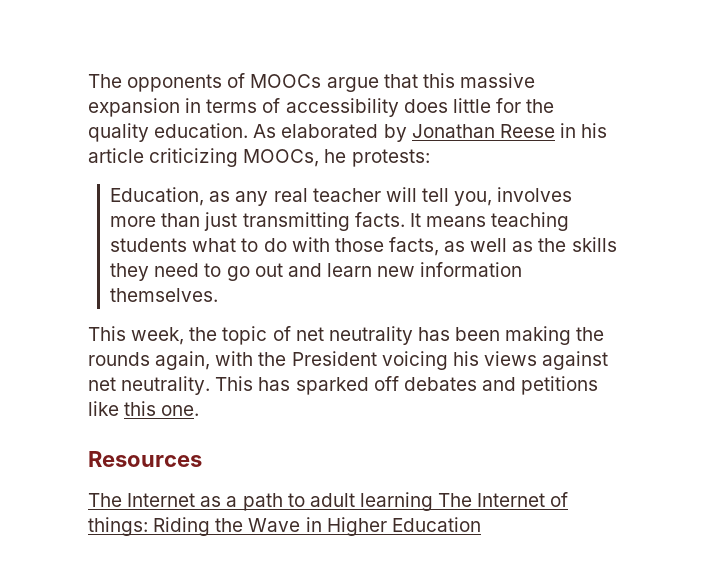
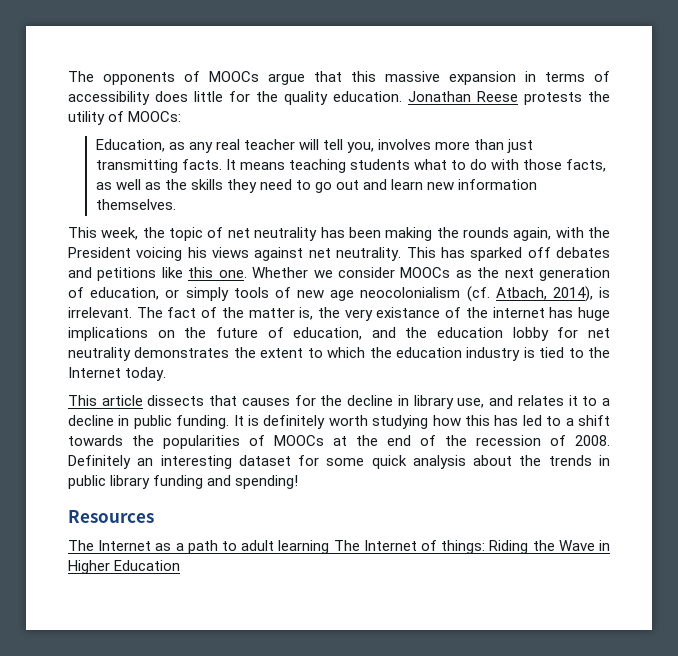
[253,123,608,142] [88,148,430,167] As elaborated by Jonathan Reese in his article criticizing MOOCs, he protests: -> [408,91,610,105] [68,111,182,125] Jonathan Reese protests the utility of MOOCs:
(200, 410) none -> [252,267,611,281] [68,286,610,302] [68,307,610,321] [68,327,610,341] [68,347,611,361] [68,367,167,381] [68,395,611,409] [68,415,610,429] [68,435,610,449] [68,455,610,469] [68,475,299,489] Whether we consider MOOCs as the next generation of education, or simply tools of new age neocolonialism (cf. Atbach, 2014), is irrelevant. The fact of the matter is, the very existance of the internet has huge implications on the future of education, and the education lobby for net neutrality demonstrates the extent to which the education industry is tied to the Internet today. // This article dissects that causes for the decline in library use, and relates it to a decline in public funding. It is definitely worth studying how this has led to a shift towards the popularities of MOOCs at the end of the recession of 2008. Definitely an interesting dataset for some quick analysis about the trends in public library funding and spending!

